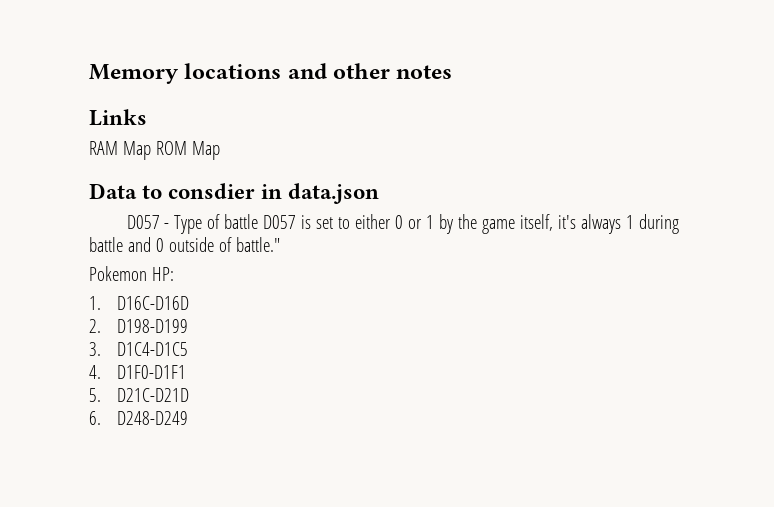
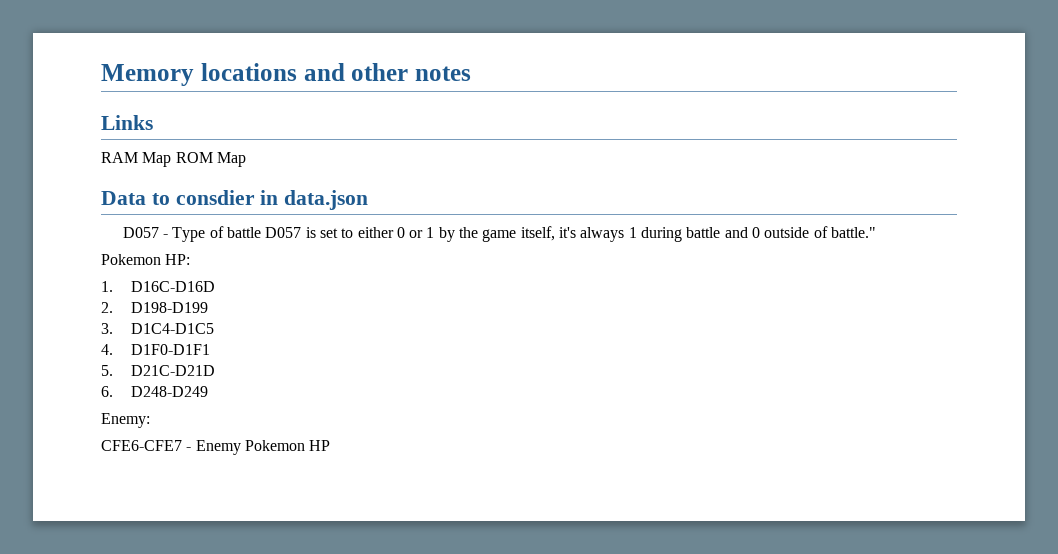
(189, 418) none -> [101,413,150,428] [101,440,331,455] // Enemy: // CFE6-CFE7 - Enemy Pokemon HP

